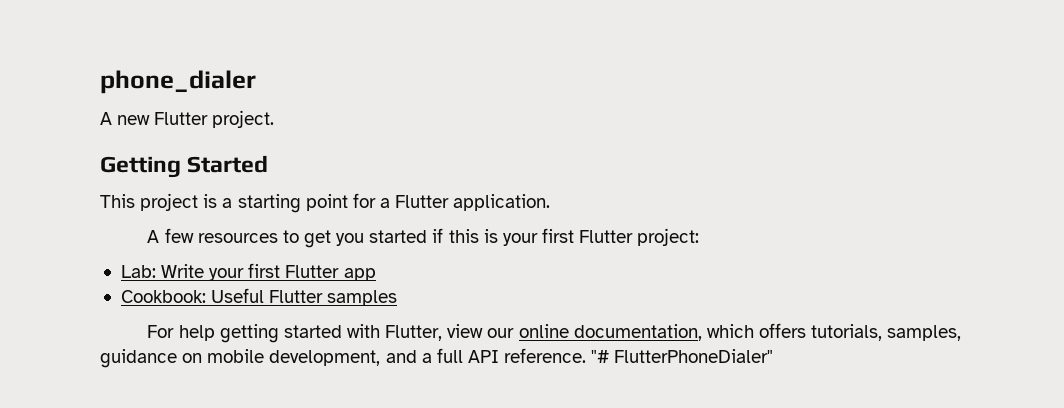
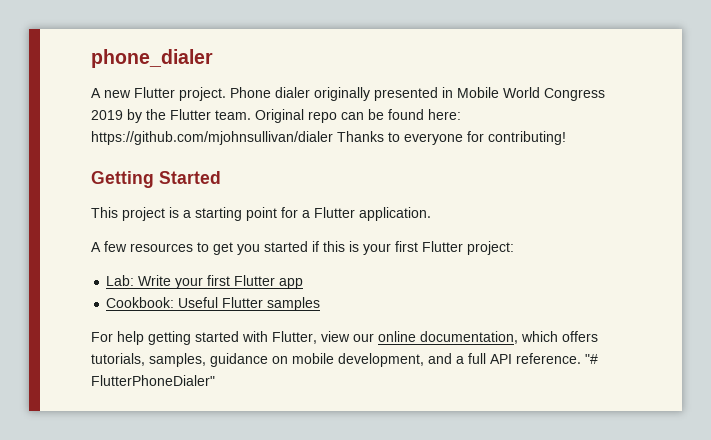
(275, 119) none -> [230,87,605,101] [91,109,461,123] [91,131,566,145] Phone dialer originally presented in Mobile World Congress 2019 by the Flutter team. Original repo can be found here: https://github.com/mjohnsullivan/dialer Thanks to everyone for contributing!

